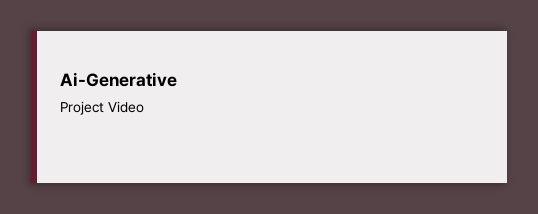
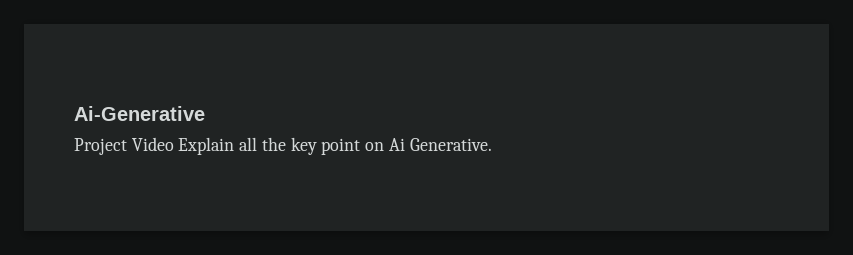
(144, 107) none -> [178,137,492,155] Explain all the key point on Ai Generative.

